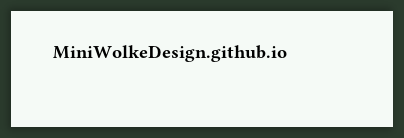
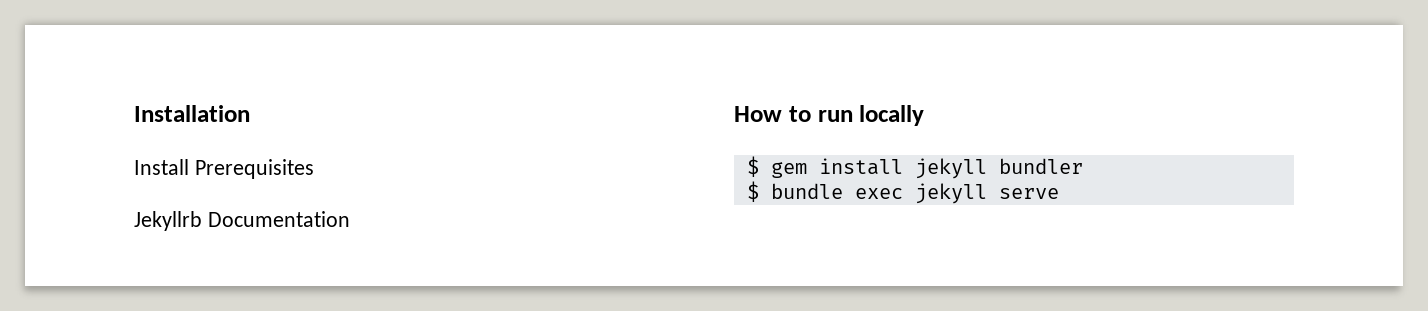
[53,45,287,62] MiniWolkeDesign.github.io -> [134,105,250,122] [134,159,314,179] [134,211,350,231] [734,105,925,126] [746,156,1083,179] [746,181,1059,204] Installation // Install Prerequisites // Jekyllrb Documentation // How to run locally // $ gem install jekyll bundler // $ bundle exec jekyll serve

